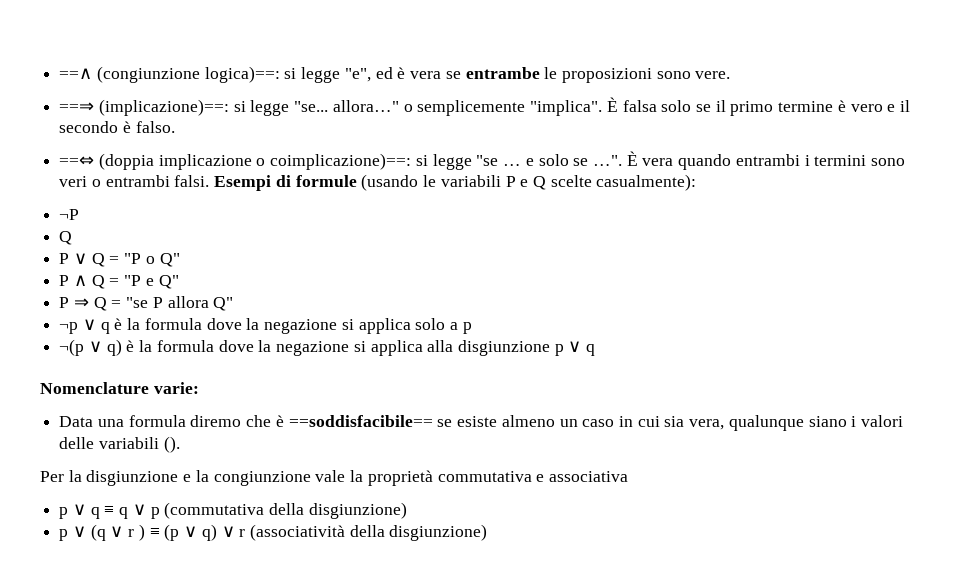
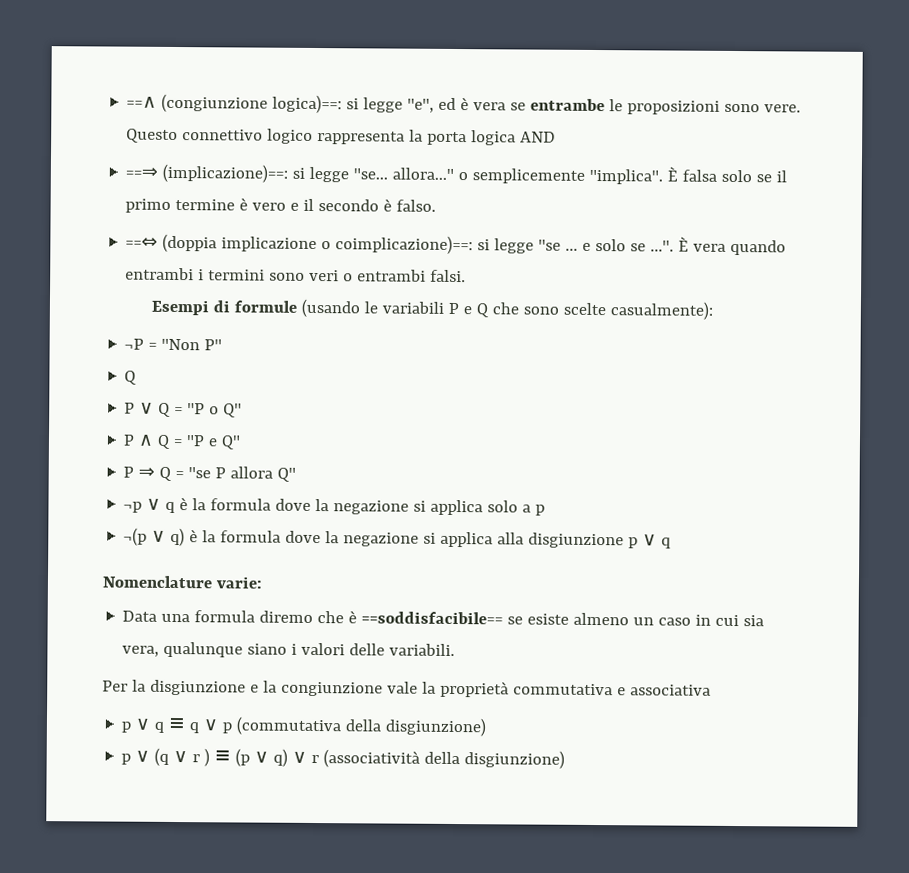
(731, 75) none -> [126,128,557,146] Questo connettivo logico rappresenta la porta logica AND
(210, 181) none -> (467, 276) //
(546, 183) none -> [491,302,559,315] che sono
(80, 214) none -> [148,338,223,351] = "Non P"
[98,436,180,453] variabili (). -> [389,643,456,657] variabili.

